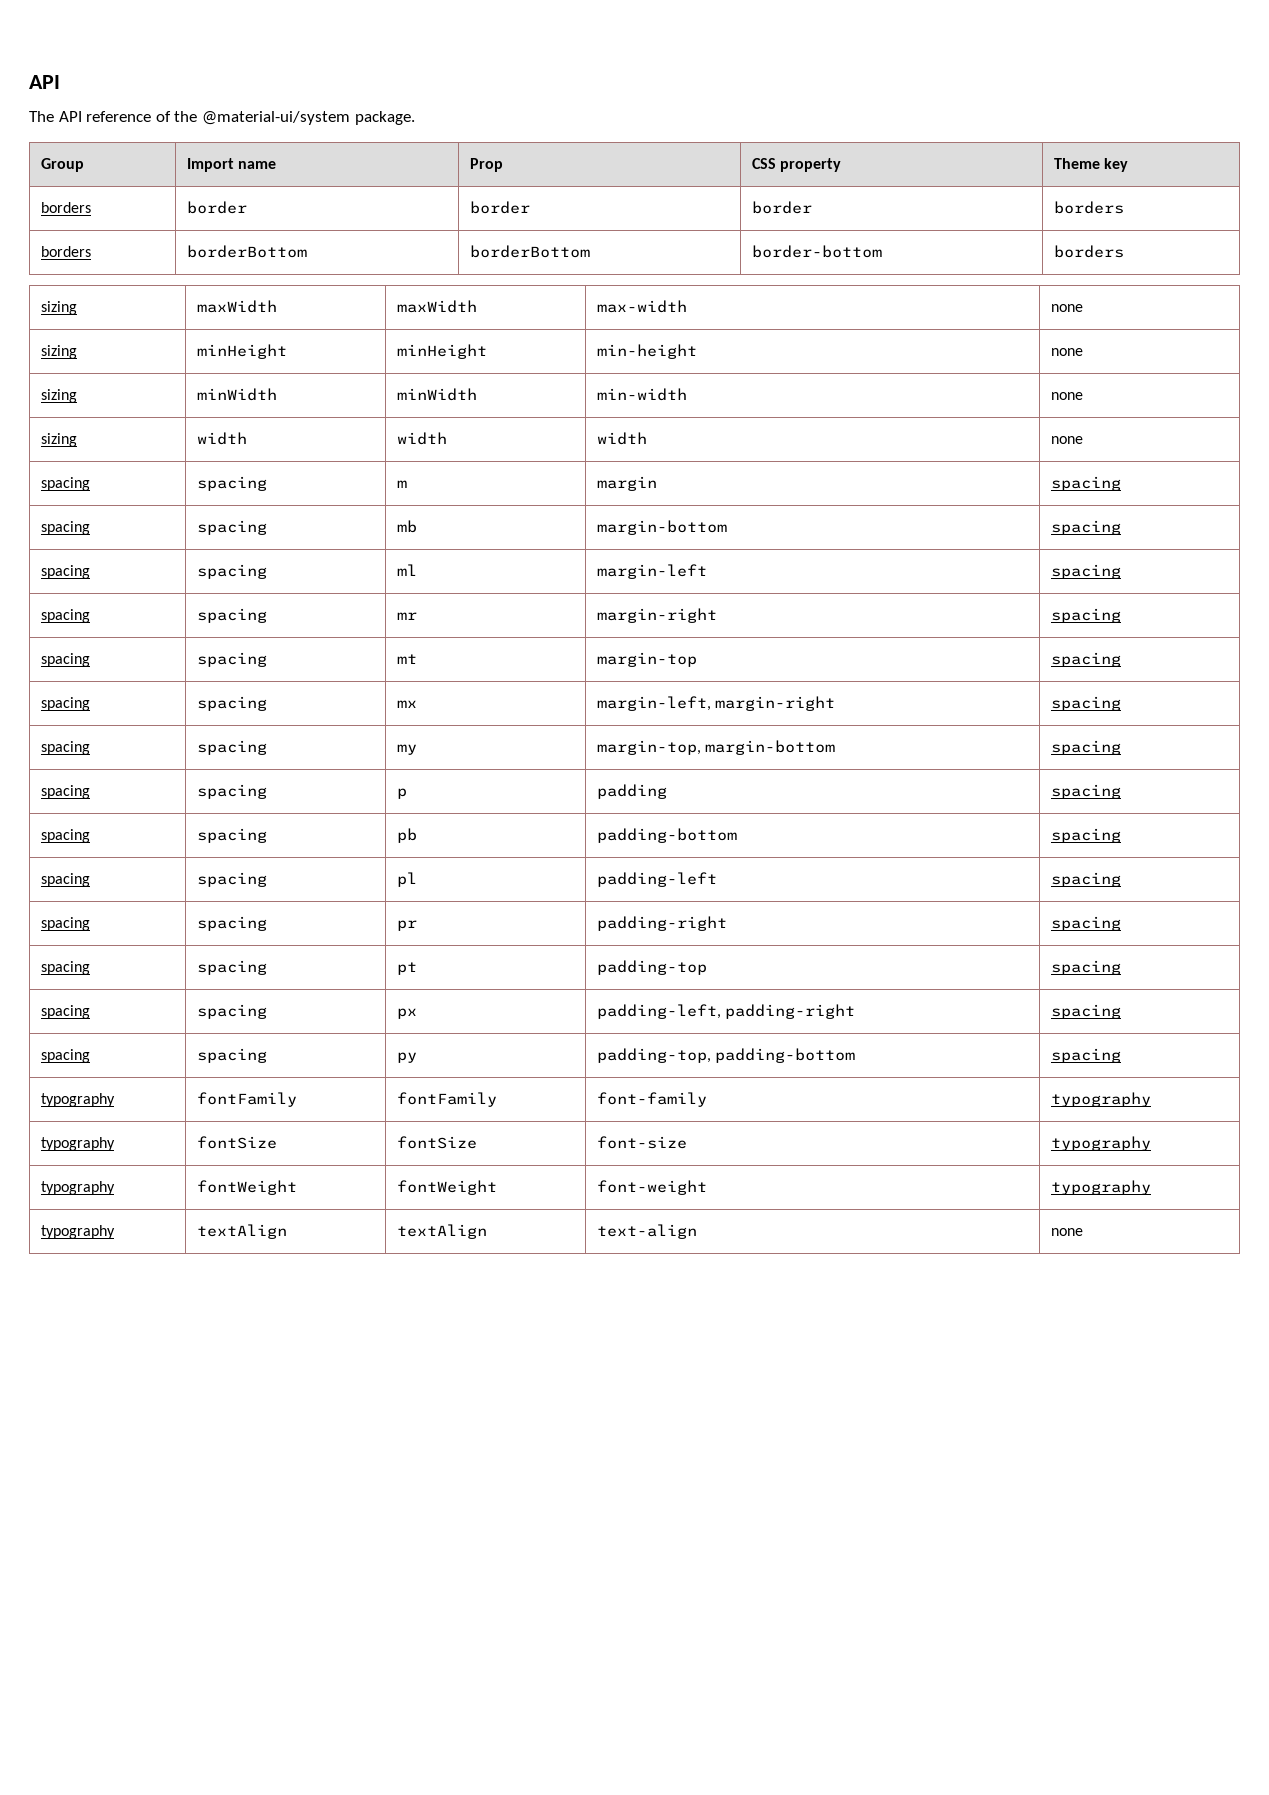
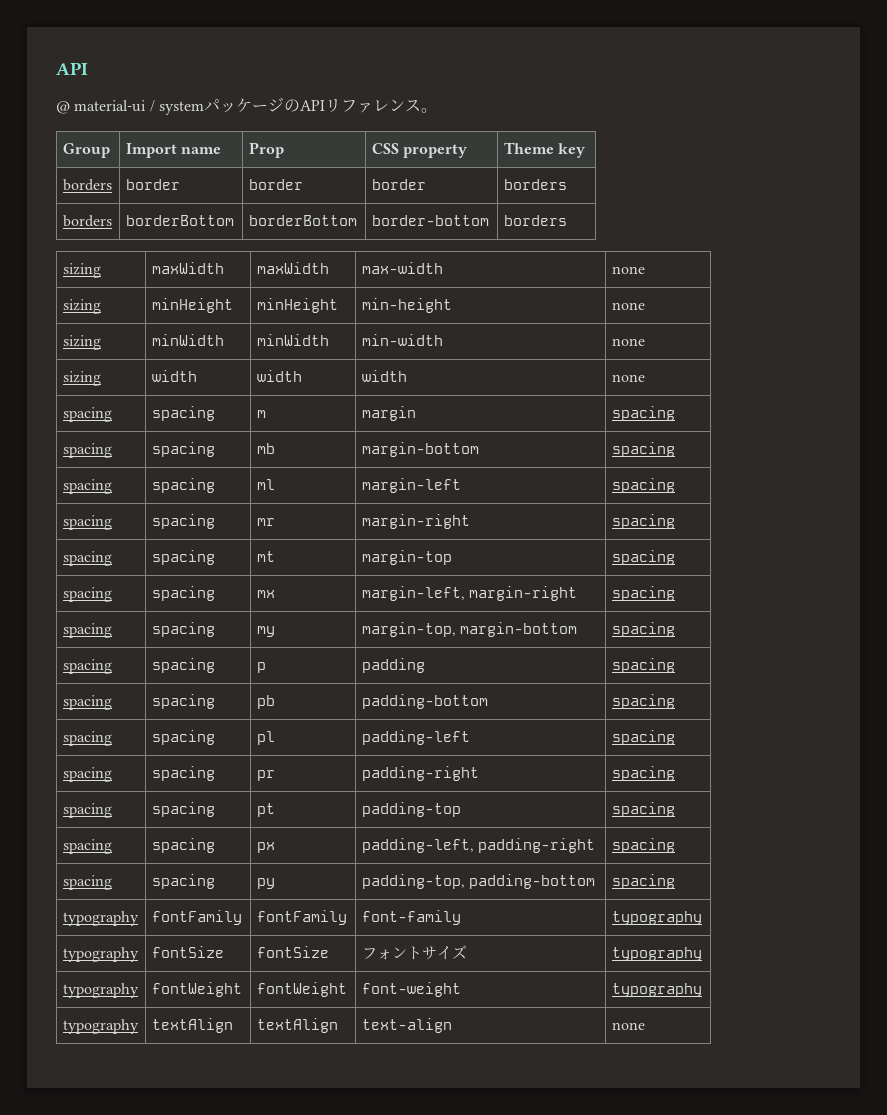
[29,111,415,125] The API reference of the @material-ui/system package. -> [56,97,437,115] @ material-ui / systemパッケージのAPIリファレンス。
[597,1136,688,1149] font-size -> [361,945,467,960] フォントサイズ

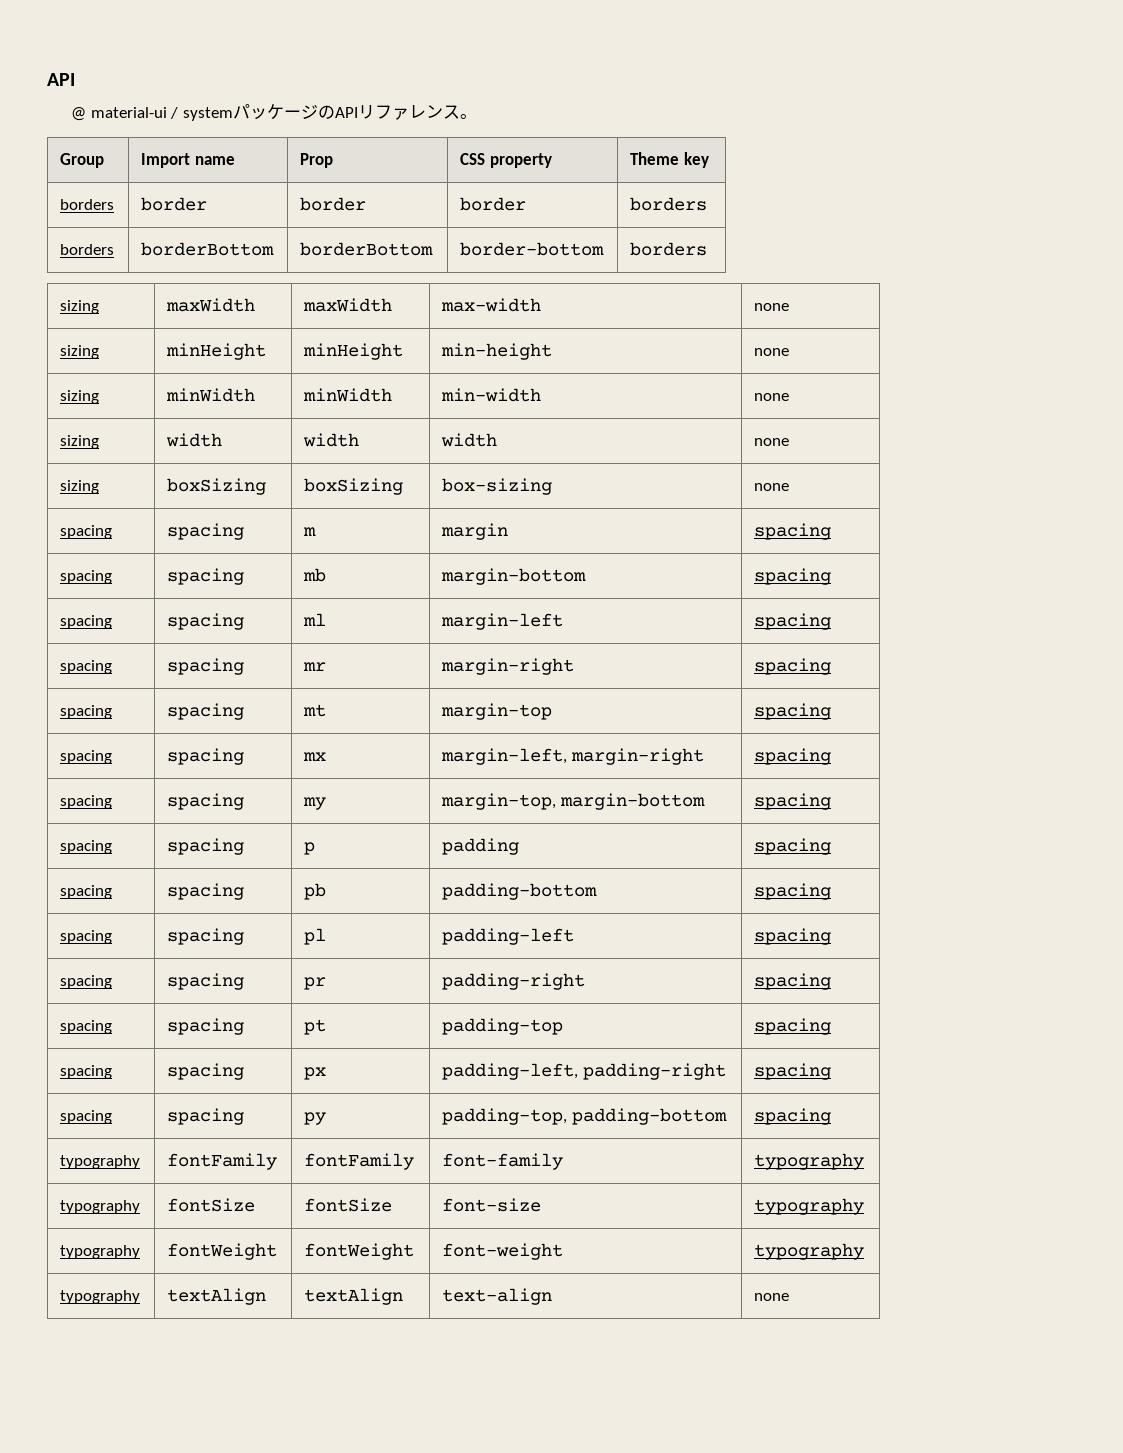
(645, 378) none -> [60,480,100,494] [167,478,267,495] [304,478,404,495] [442,478,553,495] [754,483,790,491] // sizing | boxSizing | boxSizing | box-sizing | none
[361,945,467,960] フォントサイズ -> [442,1198,542,1212] font-size

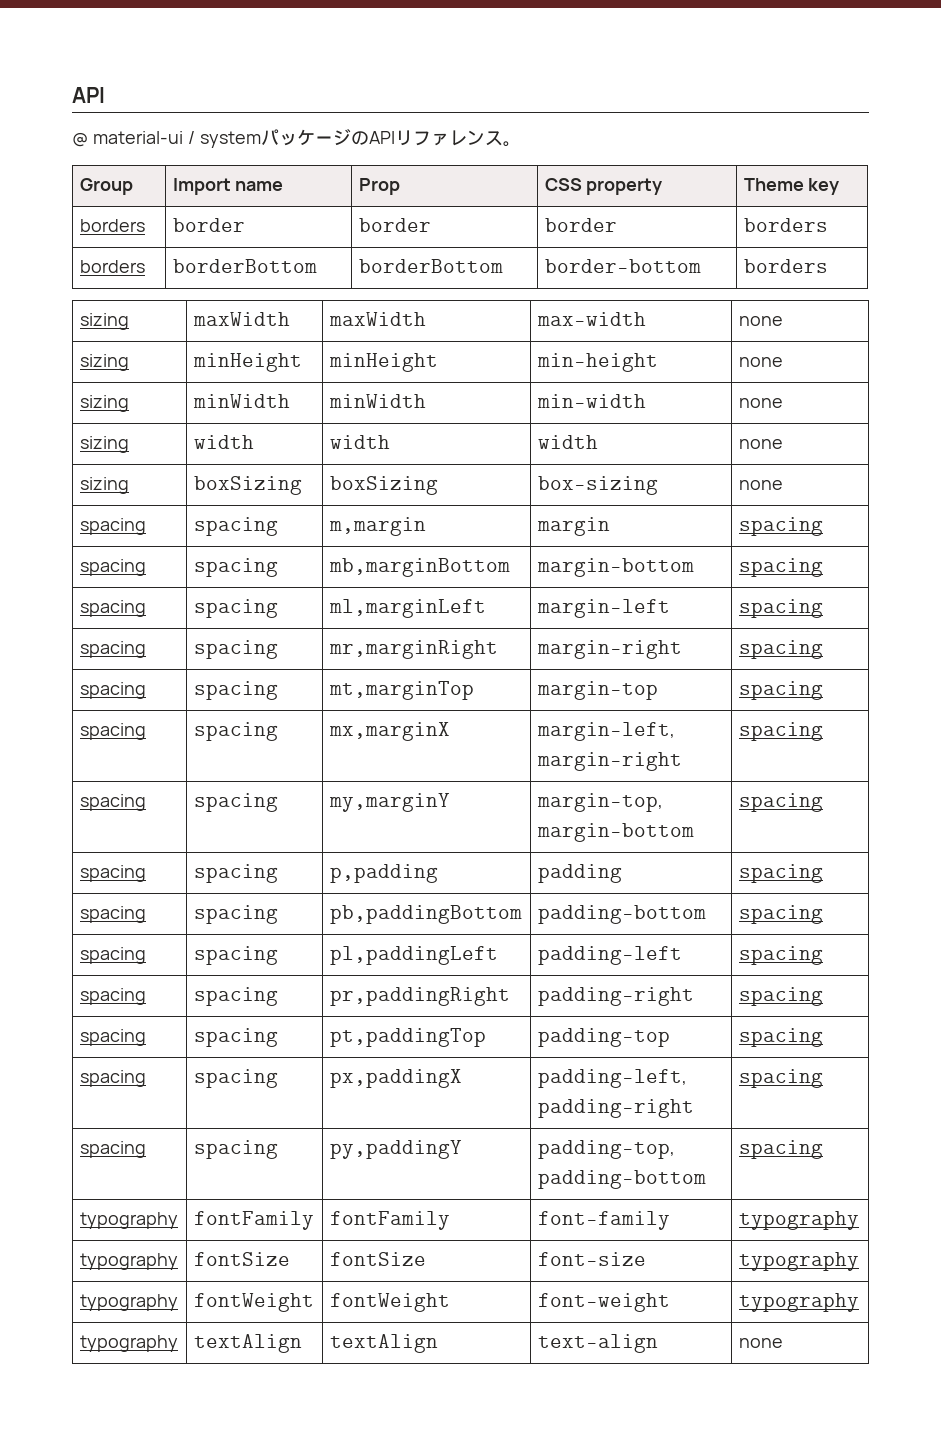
[303,527,317,536] m -> [328,517,426,536] m,margin
[303,568,327,582] [441,568,587,585] [754,568,832,585] [60,615,113,629] [167,613,245,630] [303,613,327,626] mb | margin-bottom | spacing // spacing | spacing | ml -> [328,558,510,577] [536,558,694,577] [738,558,823,577] [79,600,146,617] [193,599,278,618] [328,599,486,618] mb,marginBottom | margin-bottom | spacing // spacing | spacing | ml,marginLeft
[303,662,327,671] [441,658,575,675] [754,658,832,675] [60,705,113,719] [167,703,245,720] [303,704,327,717] mr | margin-right | spacing // spacing | spacing | mt -> [328,640,498,659] [536,640,682,659] [738,640,823,659] [79,682,146,699] [193,681,278,700] [328,681,474,700] mr,marginRight | margin-right | spacing // spacing | spacing | mt,marginTop
[303,752,327,761] mx -> [328,722,450,741] mx,marginX
[303,797,327,810] my -> [328,793,450,812] my,marginY
[304,842,316,855] p -> [329,864,438,883] p,padding
[304,883,327,900] pb -> [329,905,522,924] pb,paddingBottom
[304,928,327,945] pl -> [329,946,498,965] pl,paddingLeft
[304,977,327,990] [442,973,586,990] [754,973,832,990] [60,1020,113,1034] [167,1018,245,1035] [304,1019,327,1035] pr | padding-right | spacing // spacing | spacing | pt -> [329,987,510,1006] [537,987,694,1006] [738,987,823,1006] [79,1029,146,1046] [193,1028,278,1047] [329,1028,486,1047] pr,paddingRight | padding-right | spacing // spacing | spacing | pt,paddingTop
[304,1067,327,1080] px -> [329,1069,462,1088] px,paddingX
[304,1112,327,1125] py -> [329,1140,462,1159] py,paddingY

